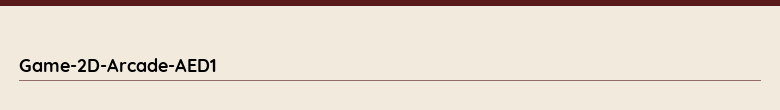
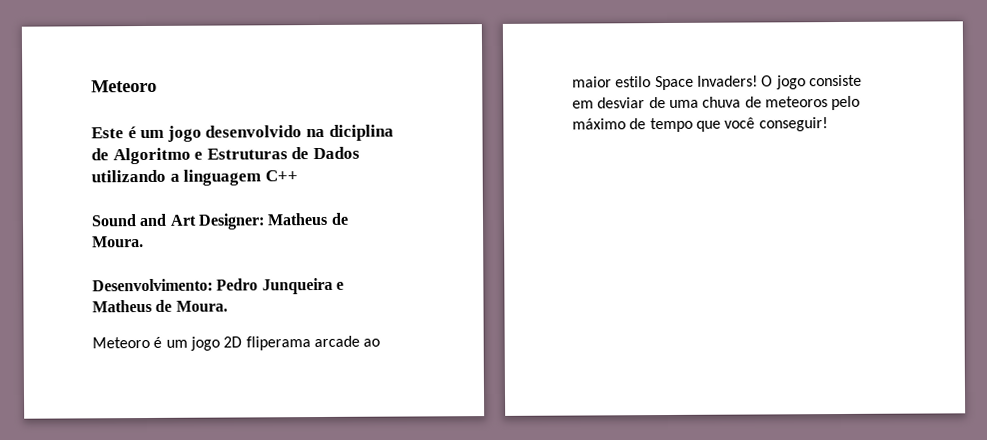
[19,58,217,72] Game-2D-Arcade-AED1 -> [91,79,157,93] [91,124,394,142] [91,146,360,165] [91,169,298,186] [91,212,349,230] [92,236,144,248] [92,277,344,295] [92,299,228,313] [92,335,381,351] [572,74,862,91] [572,95,861,111] [572,117,828,133] Meteoro // Este é um jogo desenvolvido na diciplina de Algoritmo e Estruturas de Dados utilizando a linguagem C++ // Sound and Art Designer: Matheus de Moura. // Desenvolvimento: Pedro Junqueira e Matheus de Moura. // Meteoro é um jogo 2D fliperama arcade ao maior estilo Space Invaders! O jogo consiste em desviar de uma chuva de meteoros pelo máximo de tempo que você conseguir!

